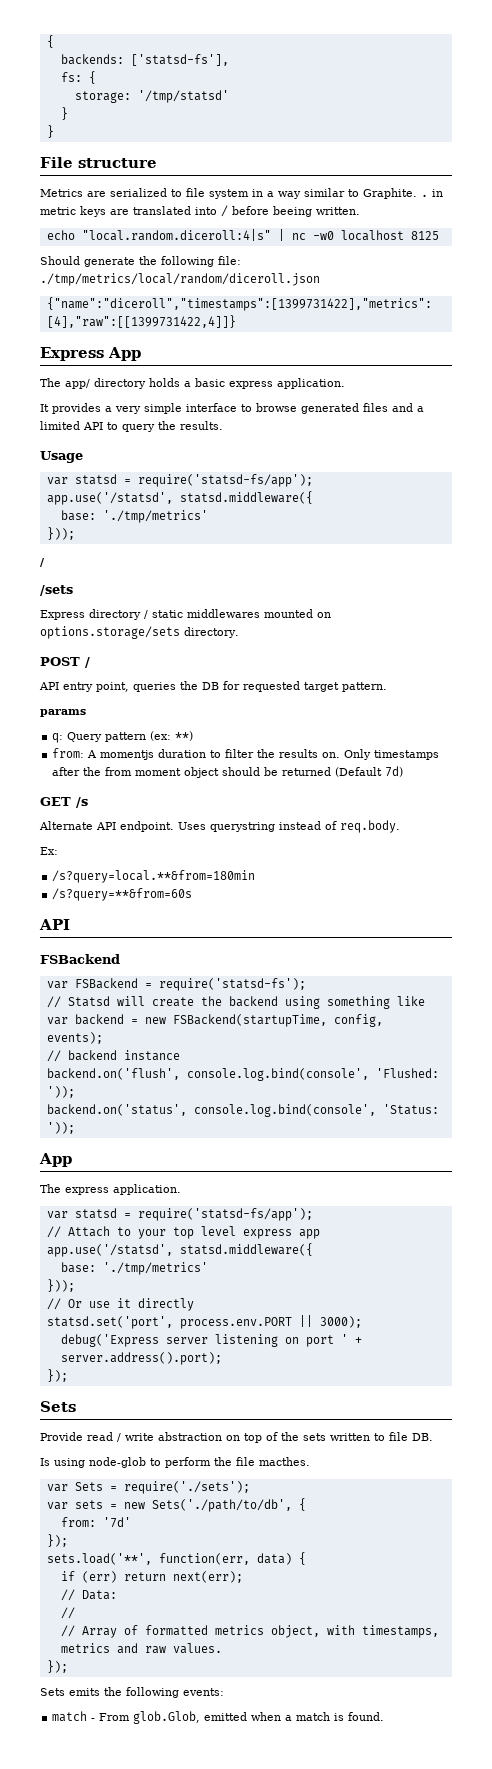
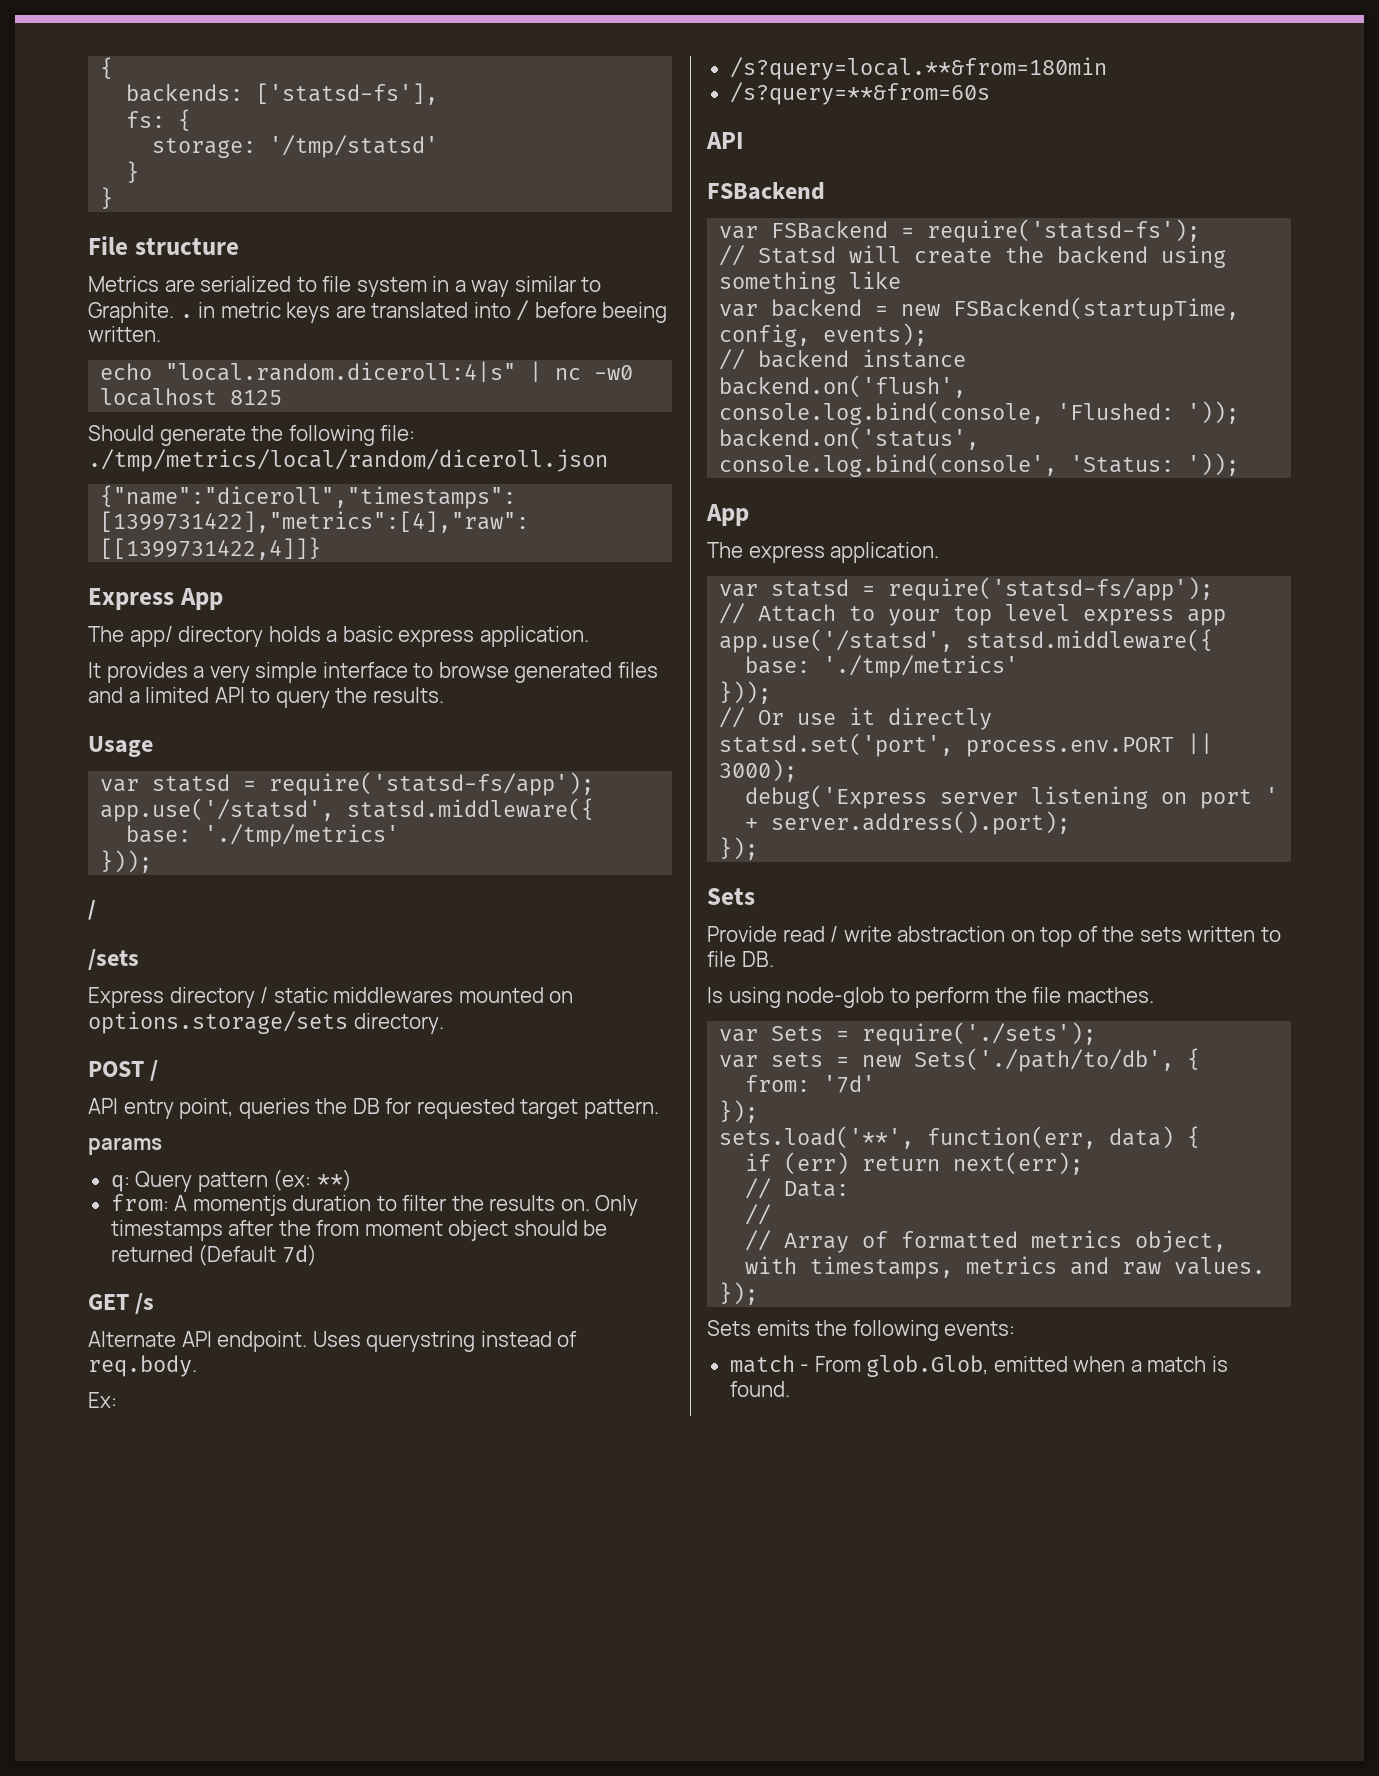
[186,1068,369,1081] console.log.bind(console', -> [719,401,1045,425] console.log.bind(console,

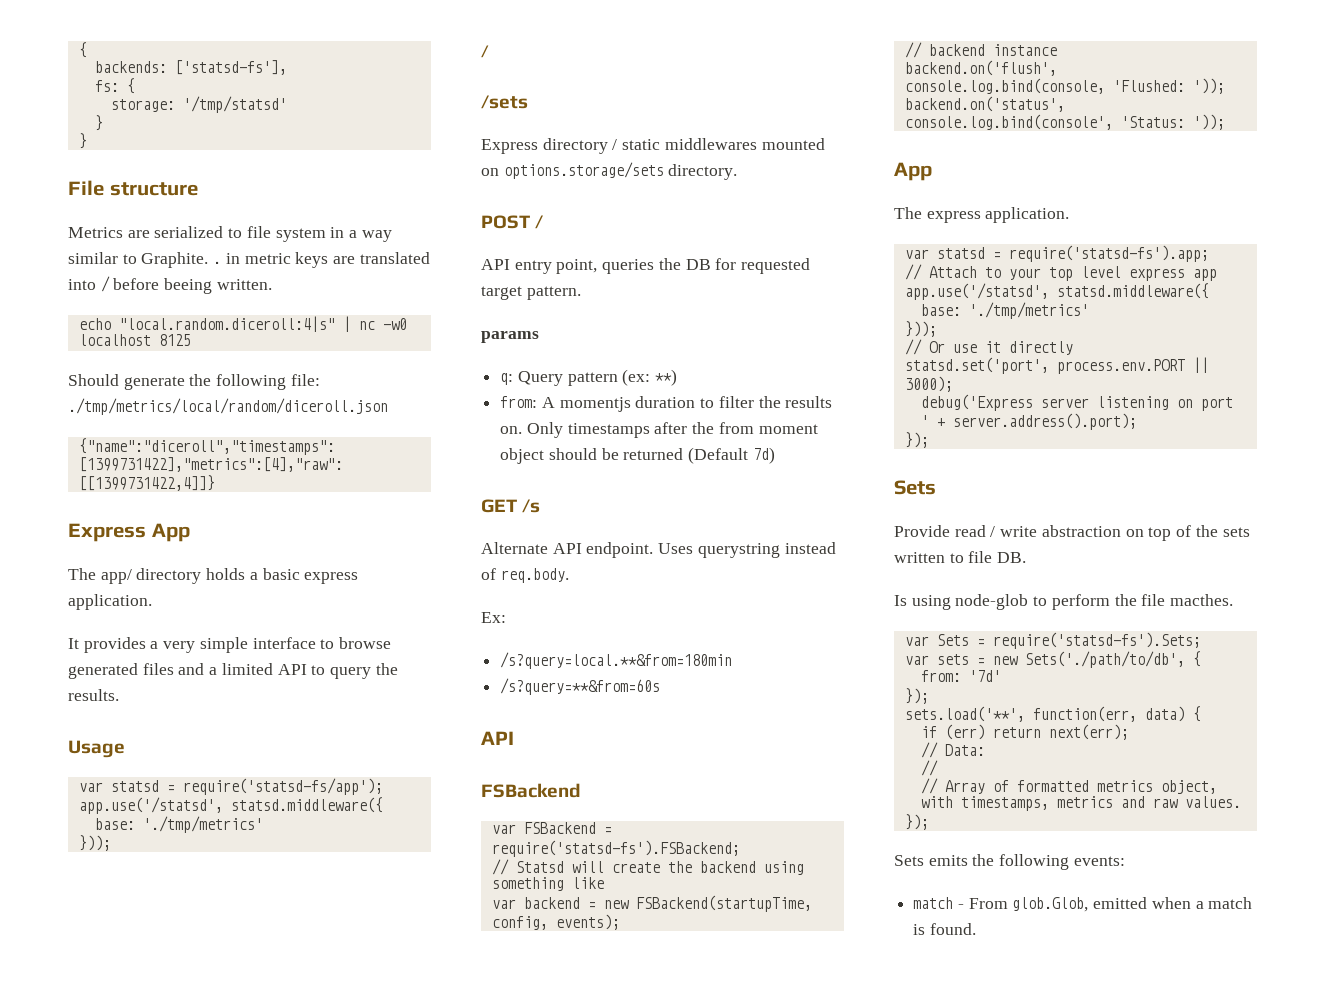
[927,219,1201,243] require('statsd-fs'); -> [491,840,740,857] require('statsd-fs').FSBackend;
[888,577,1214,601] require('statsd-fs/app'); -> [1008,245,1209,262] require('statsd-fs').app;
[862,1022,1097,1046] require('./sets'); -> [992,632,1201,649] require('statsd-fs').Sets;

